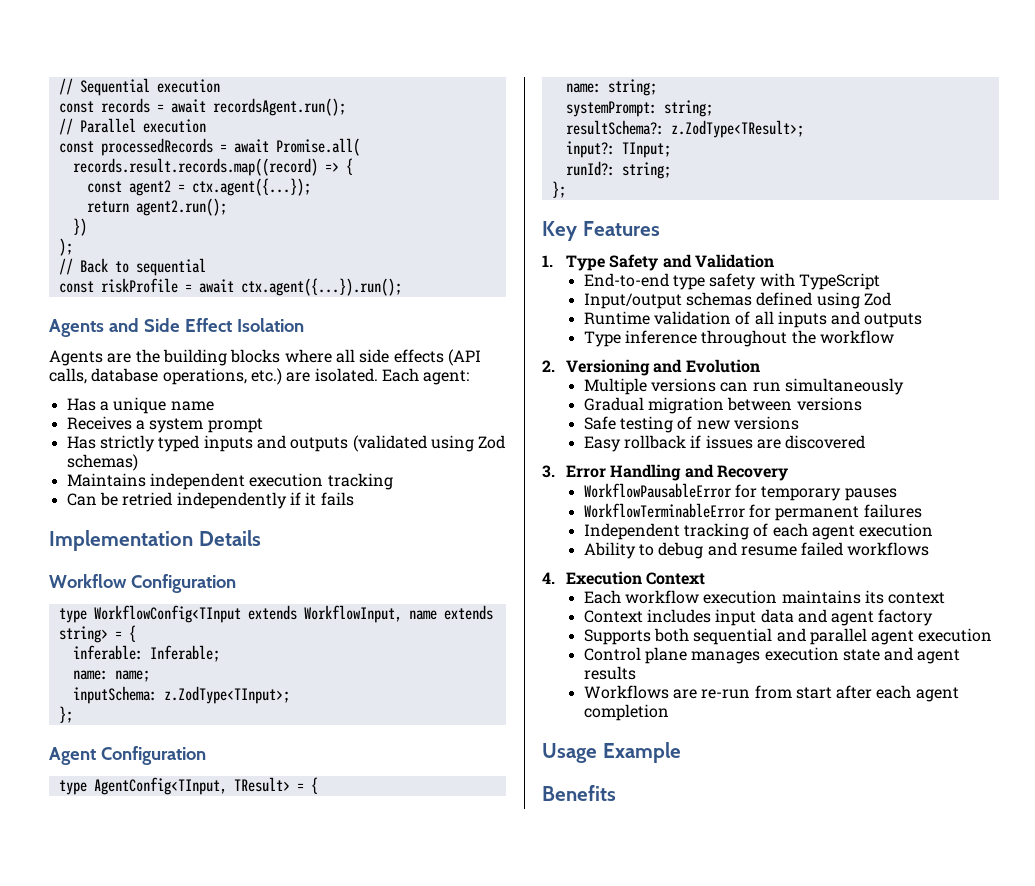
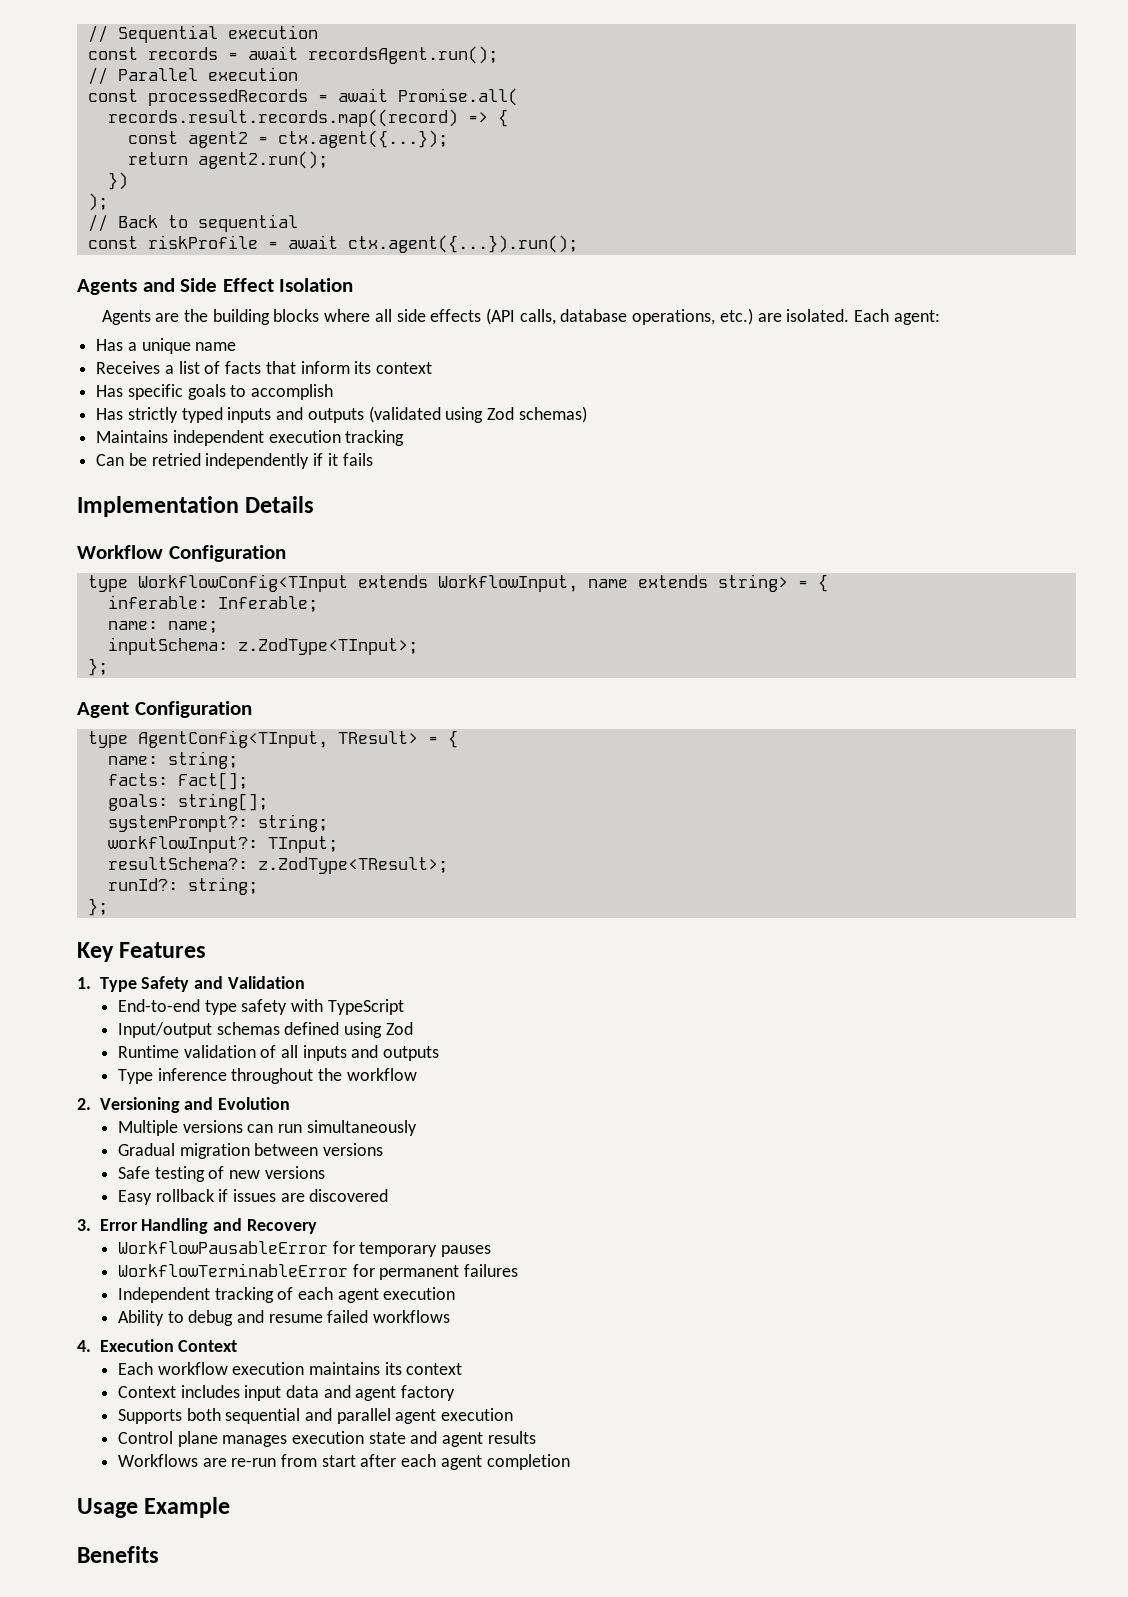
[149,418,263,433] system prompt -> [178,361,433,374] [96,384,334,400] list of facts that inform its context // Has specific goals to accomplish
[565,100,713,117] systemPrompt: string; -> [107,772,248,790] [107,793,268,811] [107,814,328,832] [107,836,338,853] facts: Fact[]; // goals: string[]; // systemPrompt?: string; // workflowInput?: TInput;
[565,141,671,158] // input?: TInput; -> (448, 865) none

